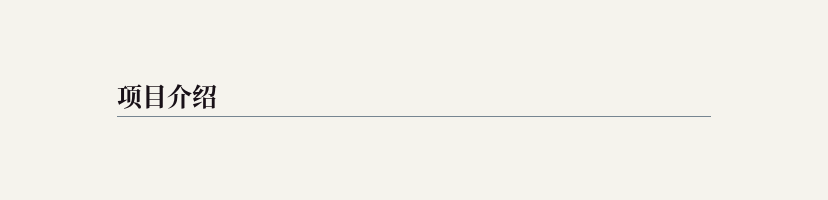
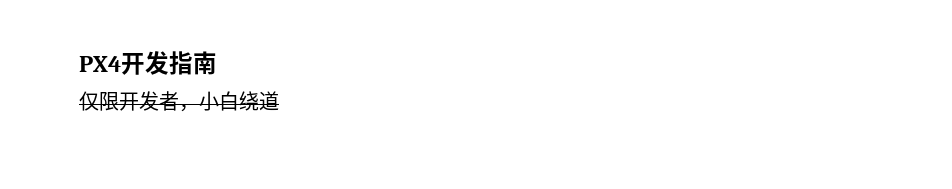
[117,84,217,110] 项目介绍 -> [79,51,217,75] [79,91,279,112] PX4开发指南 // 仅限开发者，小白绕道

